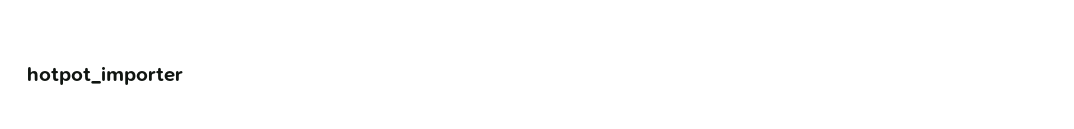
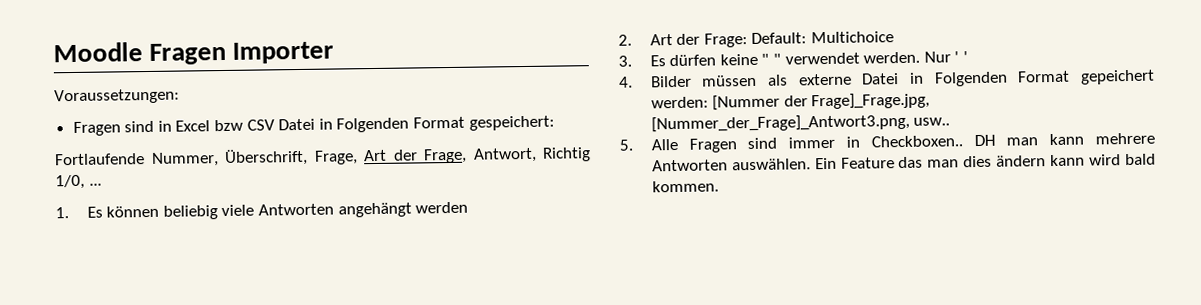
[27,66,183,85] hotpot_importer -> [53,41,335,65] [54,88,180,105] [72,115,555,136] [54,147,591,167] [55,174,102,190] [55,201,469,220] [618,31,895,48] [618,51,969,67] [618,69,1155,88] [650,92,931,111] [650,113,951,133] [619,132,1155,153] [651,153,1156,172] [651,180,719,193] Moodle Fragen Importer // Voraussetzungen: // Fragen sind in Excel bzw CSV Datei in Folgenden Format gespeichert: // Fortlaufende Nummer, Überschrift, Frage, Art der Frage, Antwort, Richtig 1/0, ... // 1. Es können beliebig viele Antworten angehängt werden // 2. Art der Frage: Default: Multichoice // 3. Es dürfen keine " " verwendet werden. Nur ' ' // 4. Bilder müssen als externe Datei in Folgenden Format gepeichert werden: [Nummer der Frage]_Frage.jpg, [Nummer_der_Frage]_Antwort3.png, usw.. // 5. Alle Fragen sind immer in Checkboxen.. DH man kann mehrere Antworten auswählen. Ein Feature das man dies ändern kann wird bald kommen.

